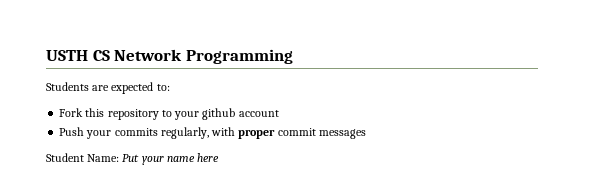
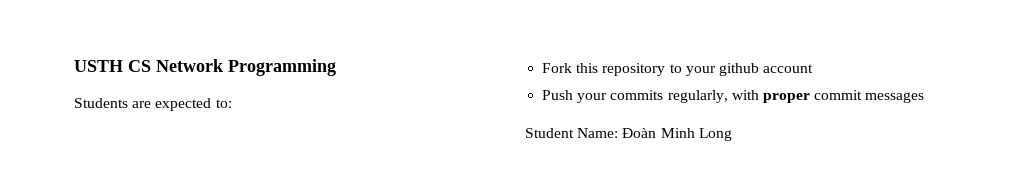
[122,153,220,165] Put your name here -> [622,128,732,141] Đoàn Minh Long

